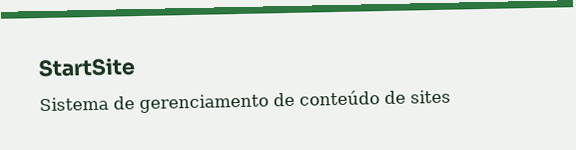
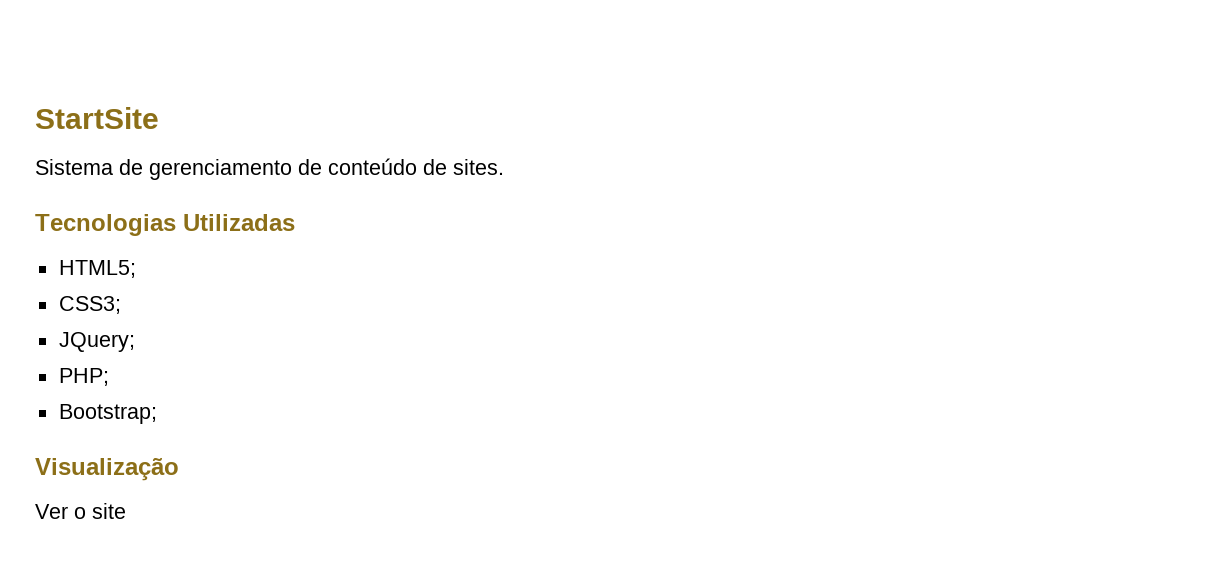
[410,89,451,104] sites -> [453,159,504,175] [35,214,295,236] [58,260,136,278] [58,296,121,314] [58,332,135,352] [58,368,109,386] [58,404,157,424] [35,457,179,481] [35,503,126,519] sites. // Tecnologias Utilizadas // HTML5; // CSS3; // JQuery; // PHP; // Bootstrap; // Visualização // Ver o site

